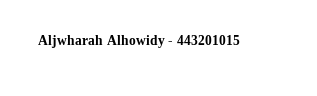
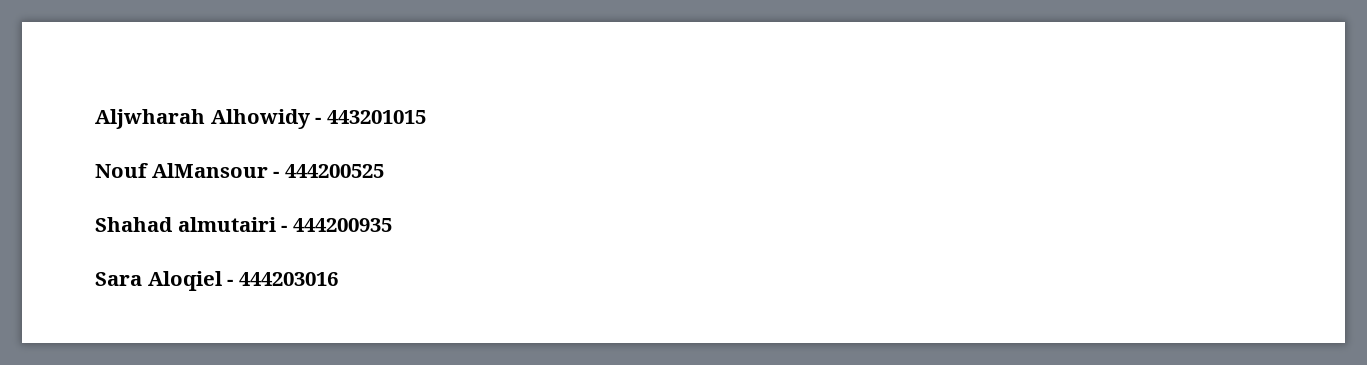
(240, 40) none -> [95,163,384,178] [95,217,392,232] [95,271,338,291] // Nouf AlMansour - 444200525 // Shahad almutairi - 444200935 // Sara Aloqiel - 444203016

